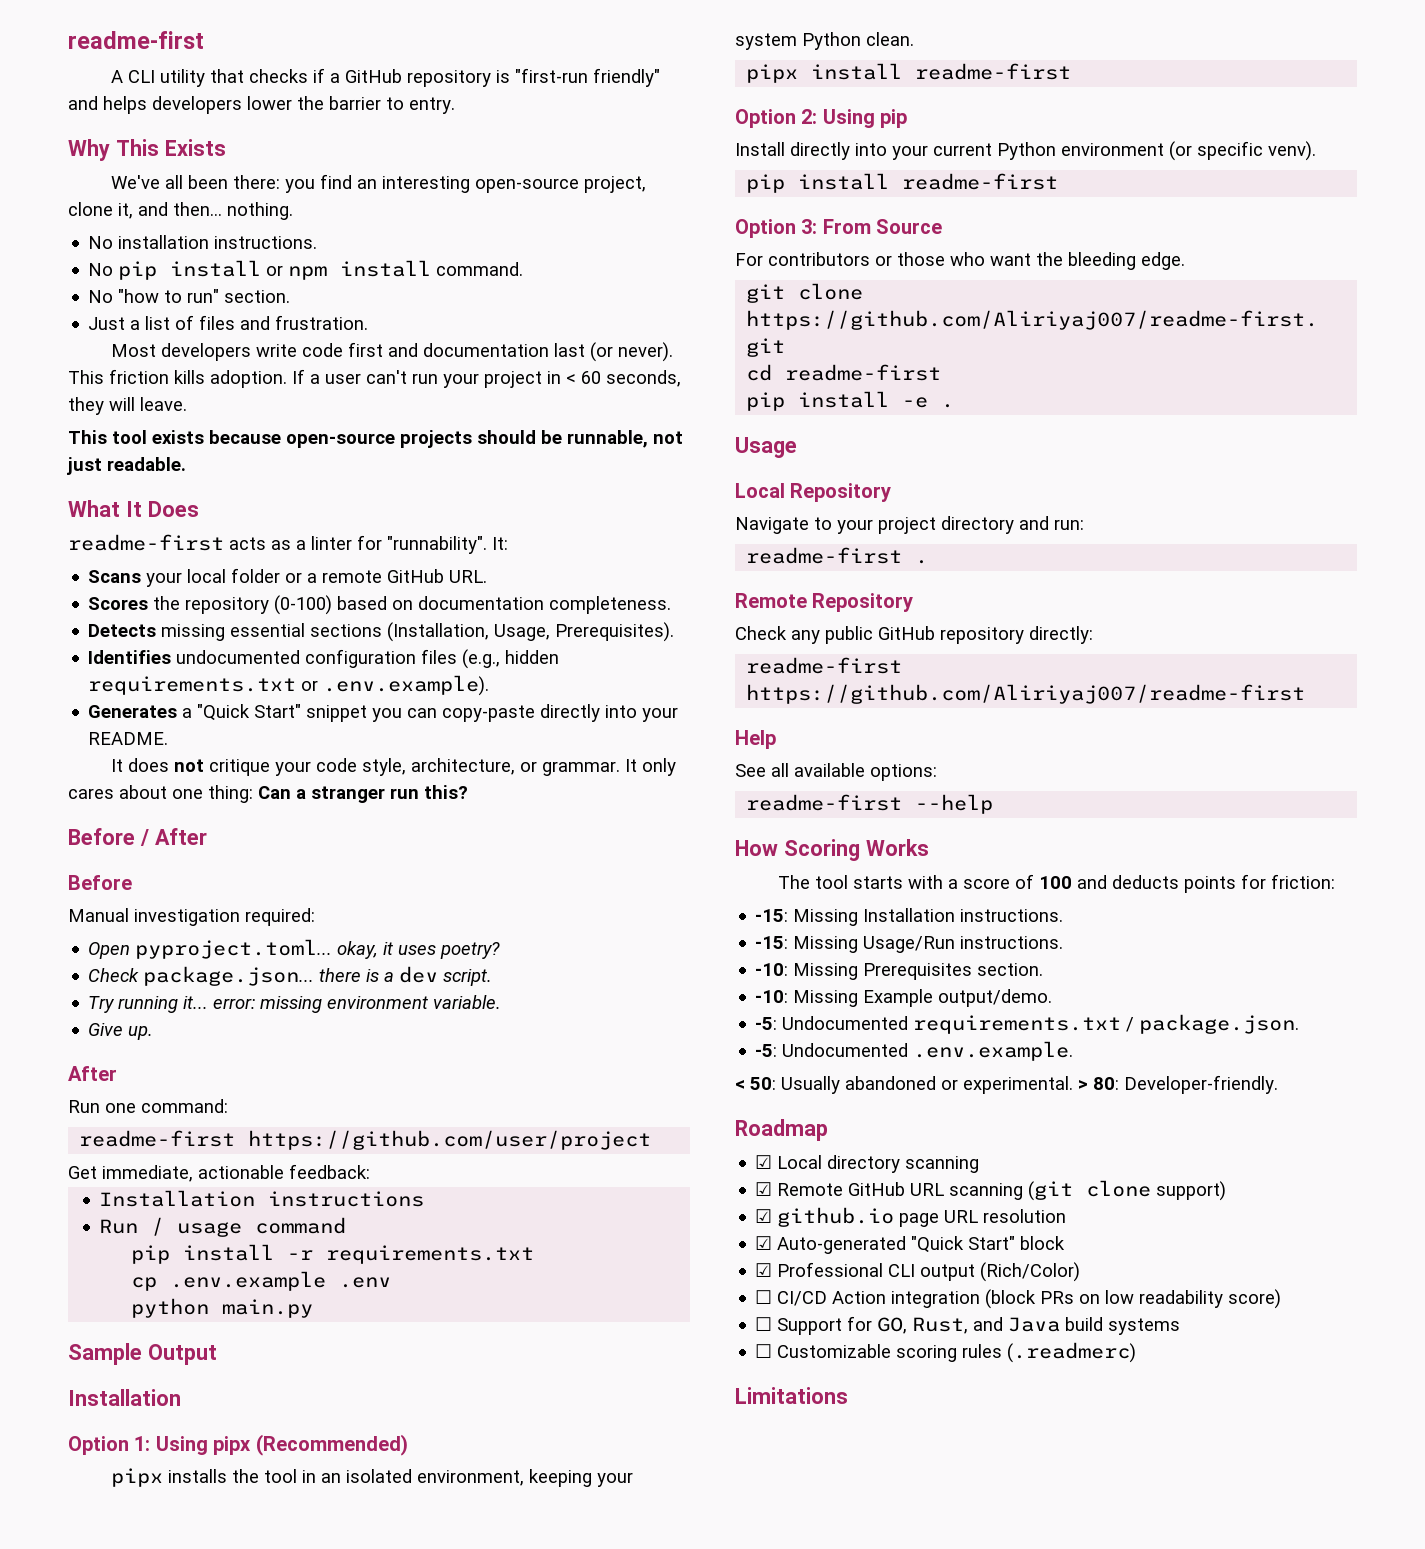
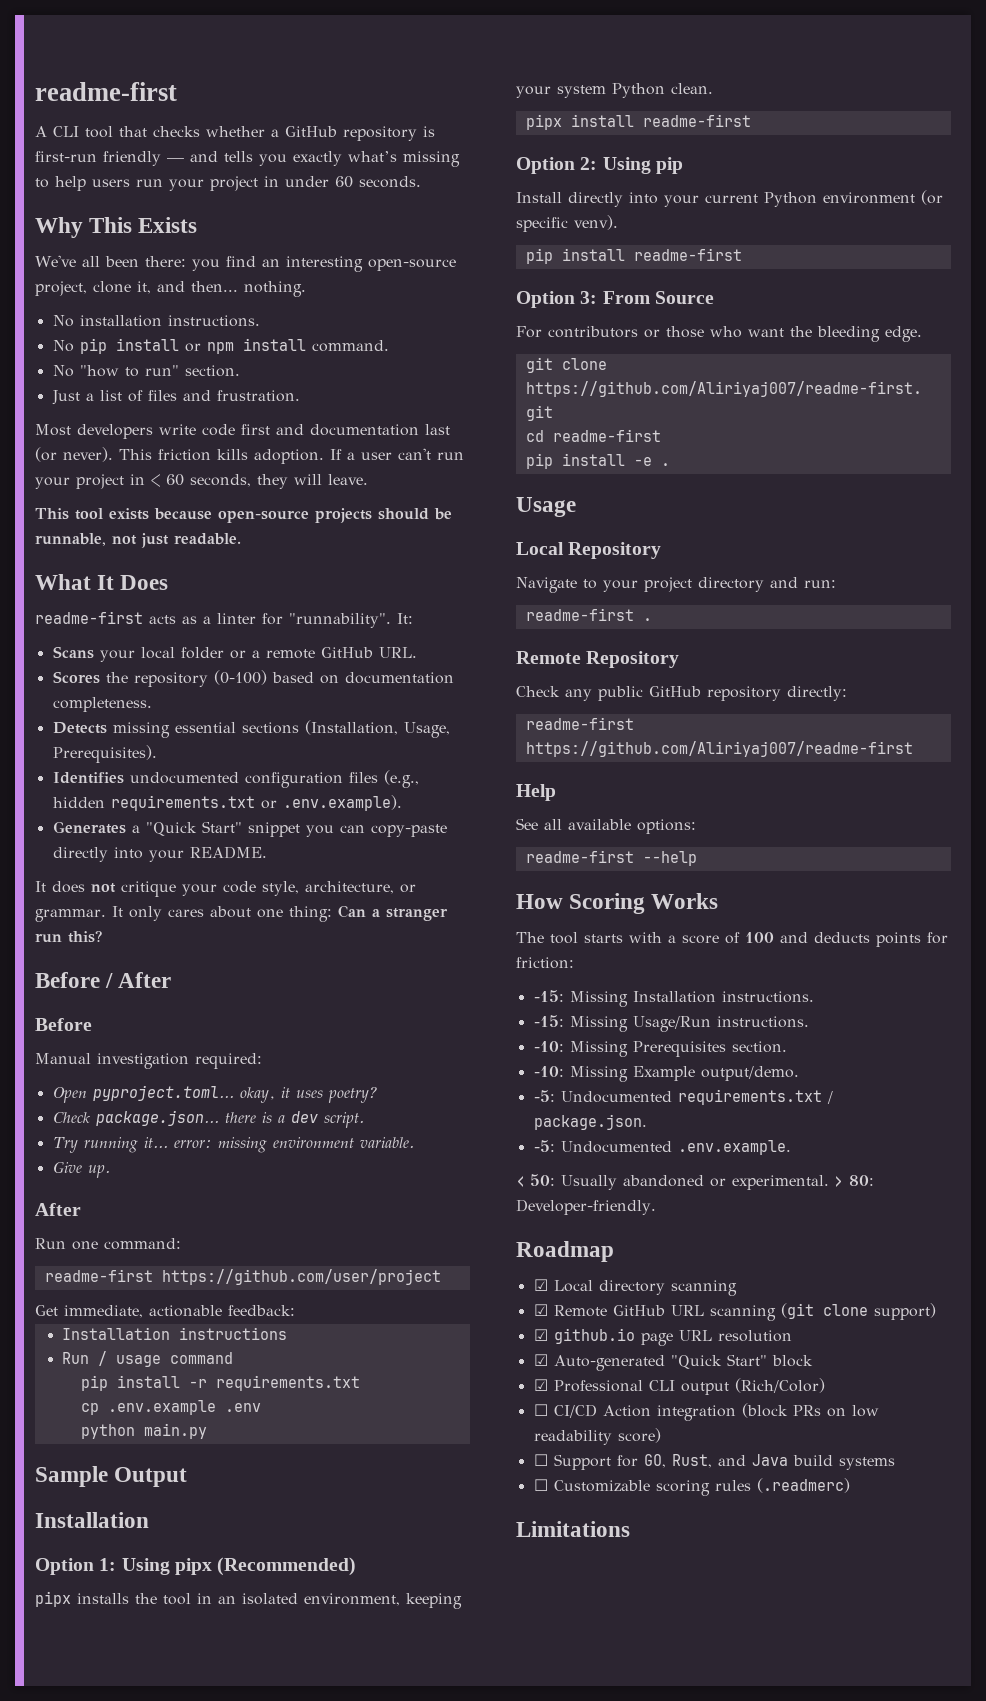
[159,69,205,87] utility -> [85,126,113,138] tool
[312,68,325,83] if -> [206,126,265,137] whether
[514,68,660,87] [68,96,455,114] "first-run friendly" and helps developers lower the barrier to entry. -> [35,151,460,167] [35,176,421,191] first-run friendly — and tells you exactly what’s missing to help users run your project in under 60 seconds.

